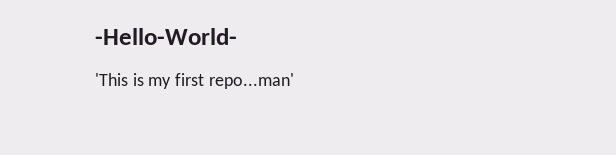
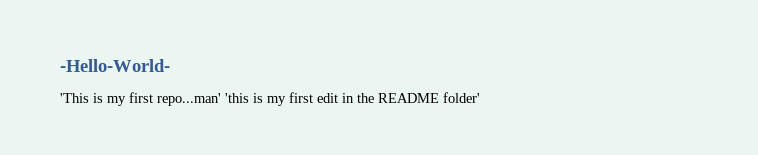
(294, 81) none -> [225,92,480,106] 'this is my first edit in the README folder'

